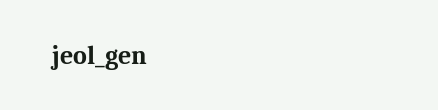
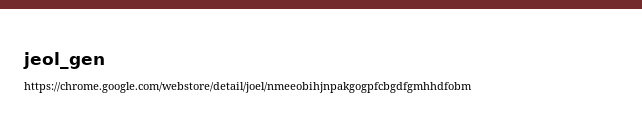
(147, 57) none -> [24,82,472,93] // https://chrome.google.com/webstore/detail/joel/nmeeobihjnpakgogpfcbgdfgmhhdfobm

